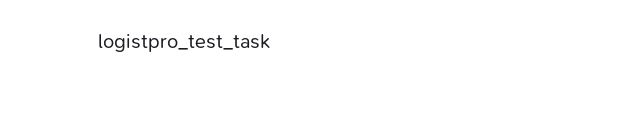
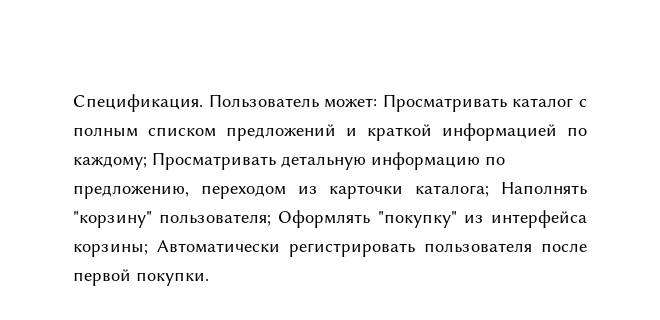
[98,34,270,52] logistpro_test_task -> [73,94,587,112] [73,123,587,141] [73,152,505,170] [73,182,587,199] [73,210,587,228] [73,240,587,257] [73,269,209,286] Спецификация. Пользователь может: Просматривать каталог с полным списком предложений и краткой информацией по каждому; Просматривать детальную информацию по предложению, переходом из карточки каталога; Наполнять "корзину" пользователя; Оформлять "покупку" из интерфейса корзины; Автоматически регистрировать пользователя после первой покупки.

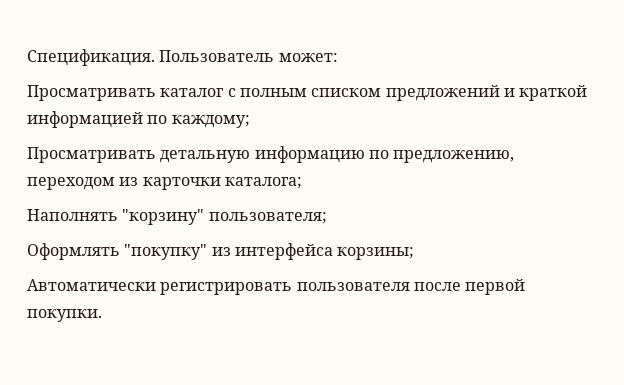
(378, 103) none -> (338, 57) //
(147, 163) none -> (250, 121) //
(490, 191) none -> (302, 183) //
(272, 220) none -> (327, 218) //
(148, 250) none -> (415, 253) //

